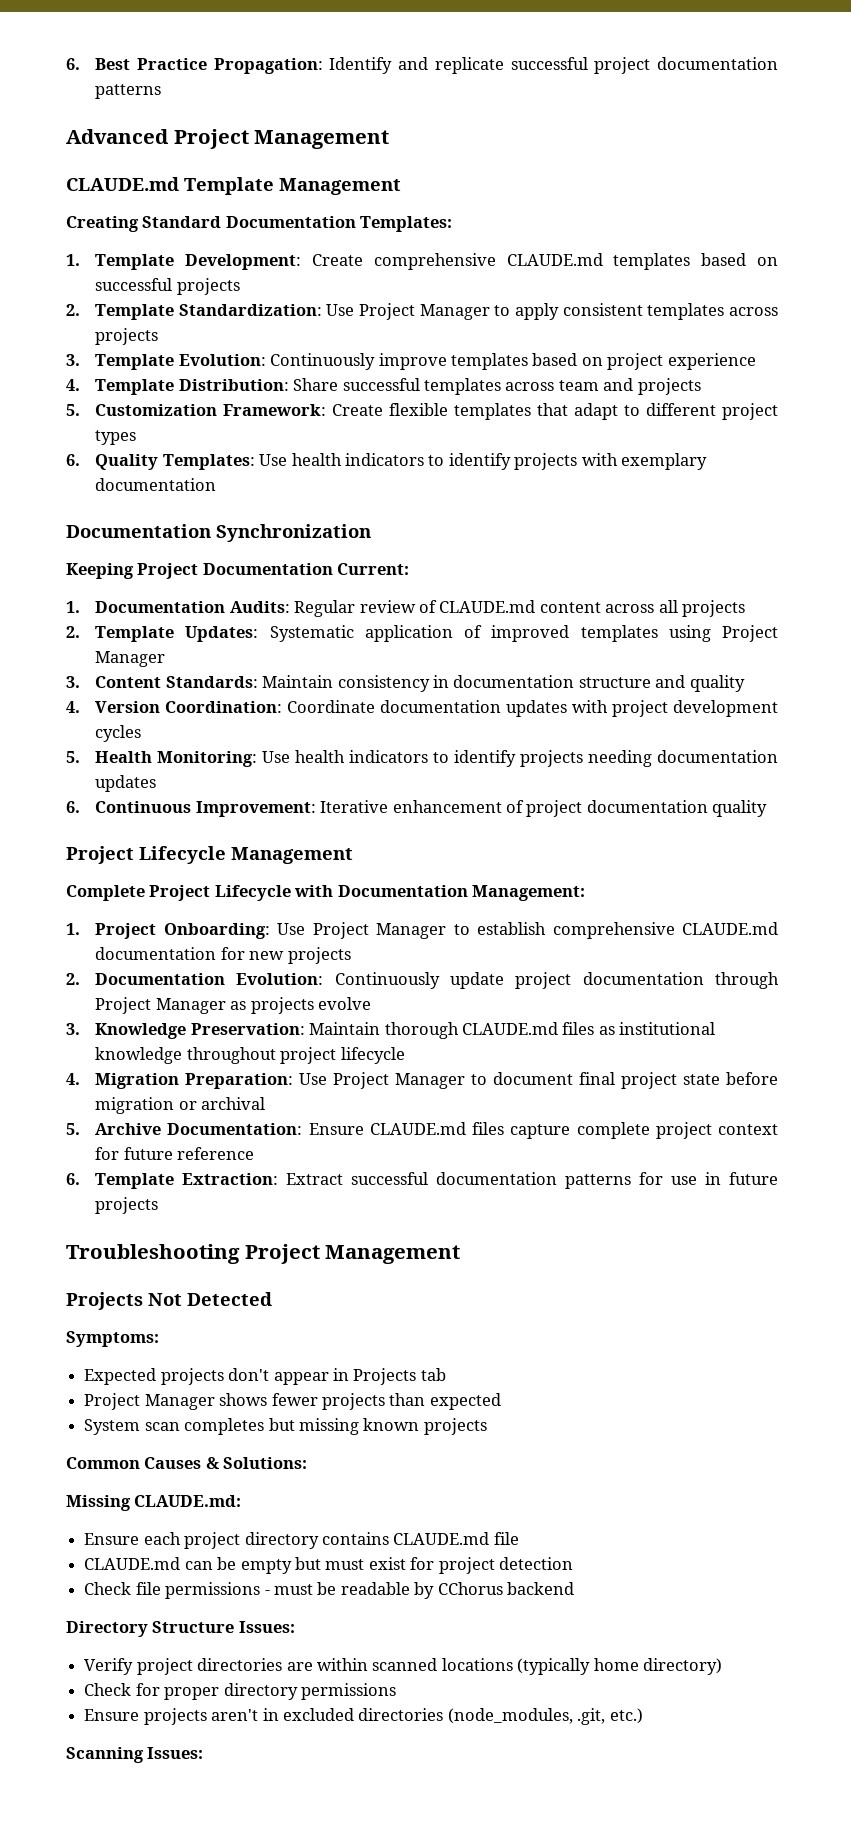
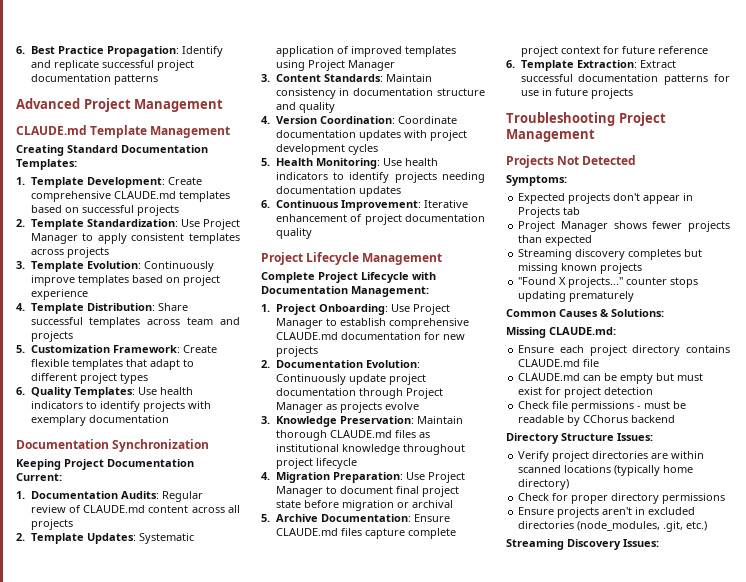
[84,1419,180,1435] System scan -> [518,249,626,260] Streaming discovery
(487, 1426) none -> [518,277,699,288] [518,291,635,302] // "Found X projects..." counter stops updating prematurely
[66,1747,144,1763] Scanning -> [506,539,621,550] Streaming Discovery

